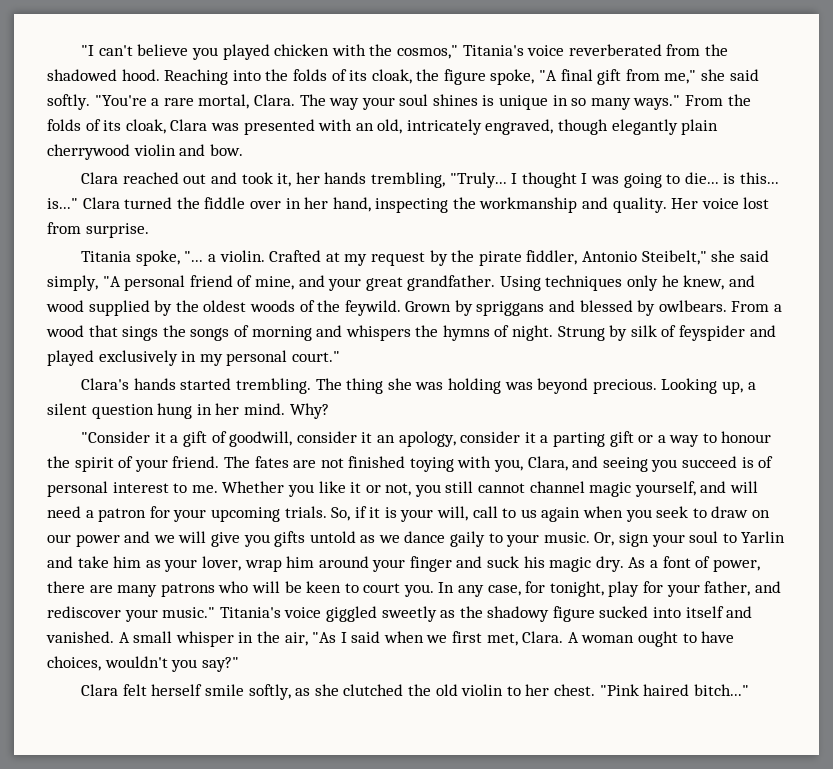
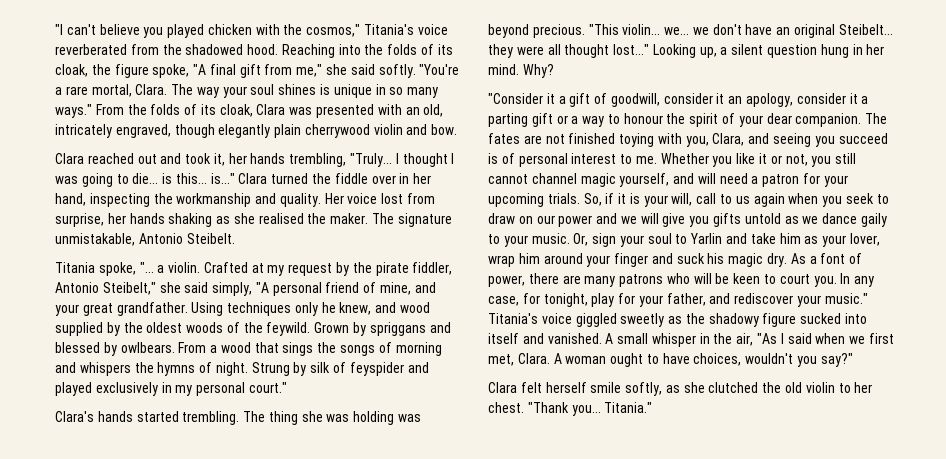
[85,223,149,238] surprise. -> [55,213,452,227] [55,233,235,246] surprise, her hands shaking as she realised the maker. The signature unmistakable, Antonio Steibelt.
(657, 386) none -> [588,24,893,38] [488,44,650,58] "This violin... we... we don't have an original Steibelt... they were all thought lost..."
[172,456,220,468] friend. -> [766,113,862,127] dear companion.
[599,684,749,696] "Pink haired bitch..." -> [527,402,653,416] "Thank you... Titania."

